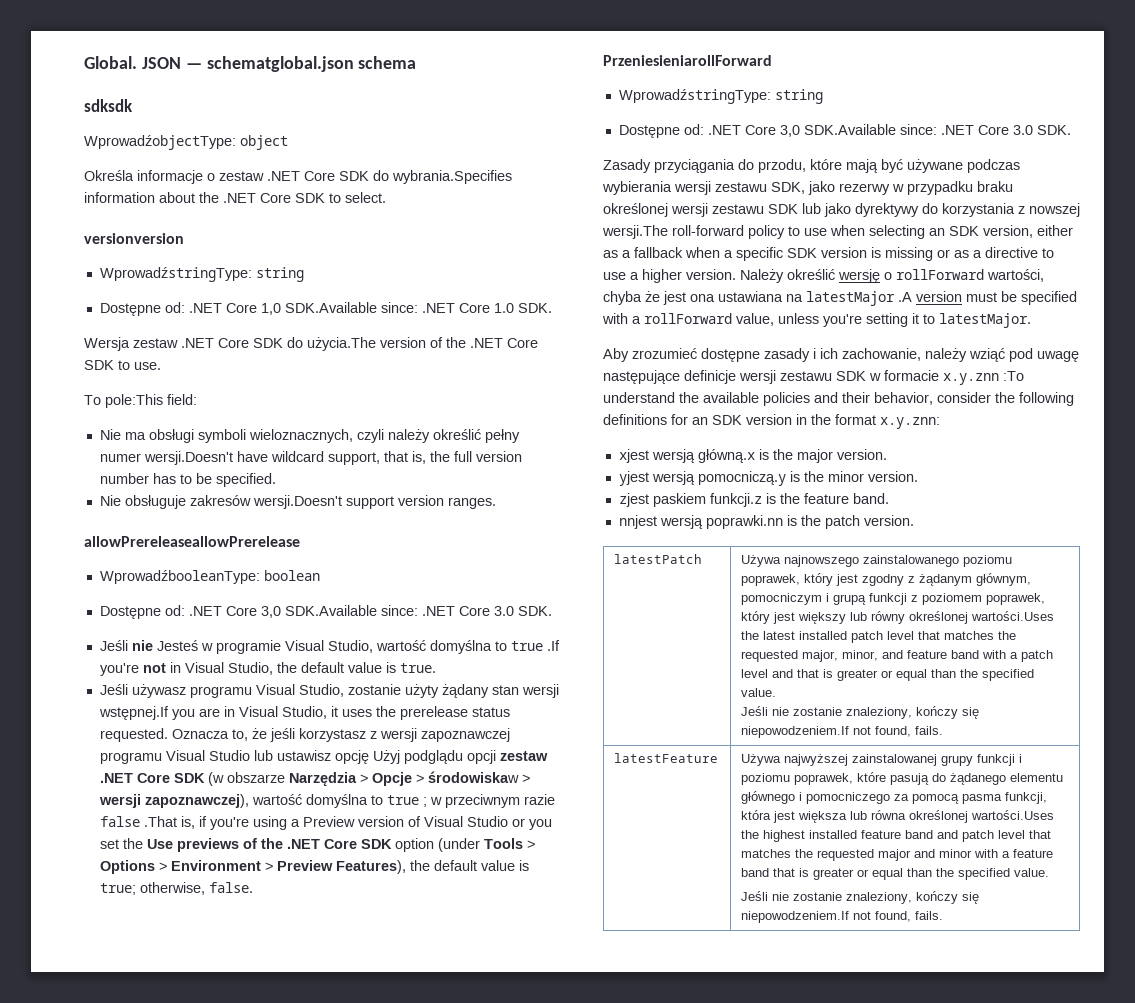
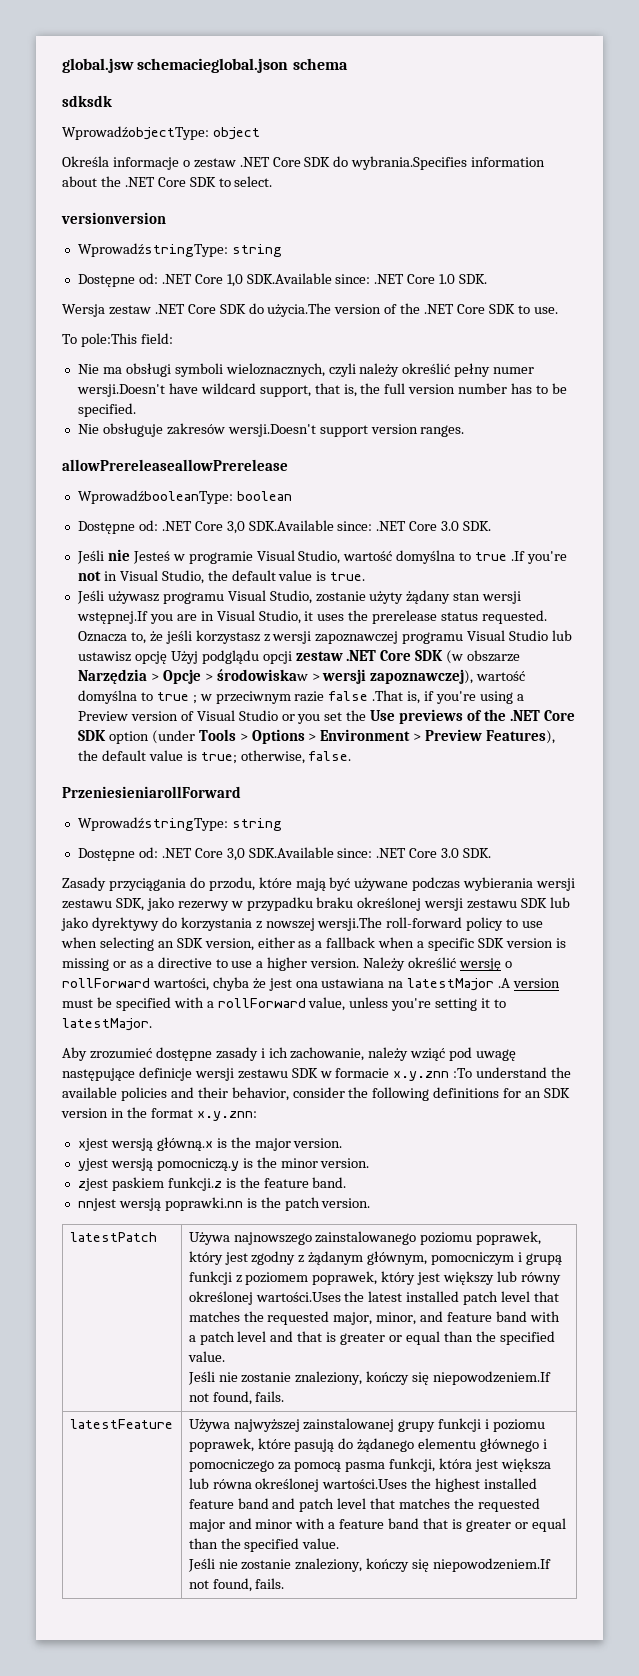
[84,56,354,72] Global. JSON — schematglobal.json -> [62,58,289,73] global.jsw schemacieglobal.json

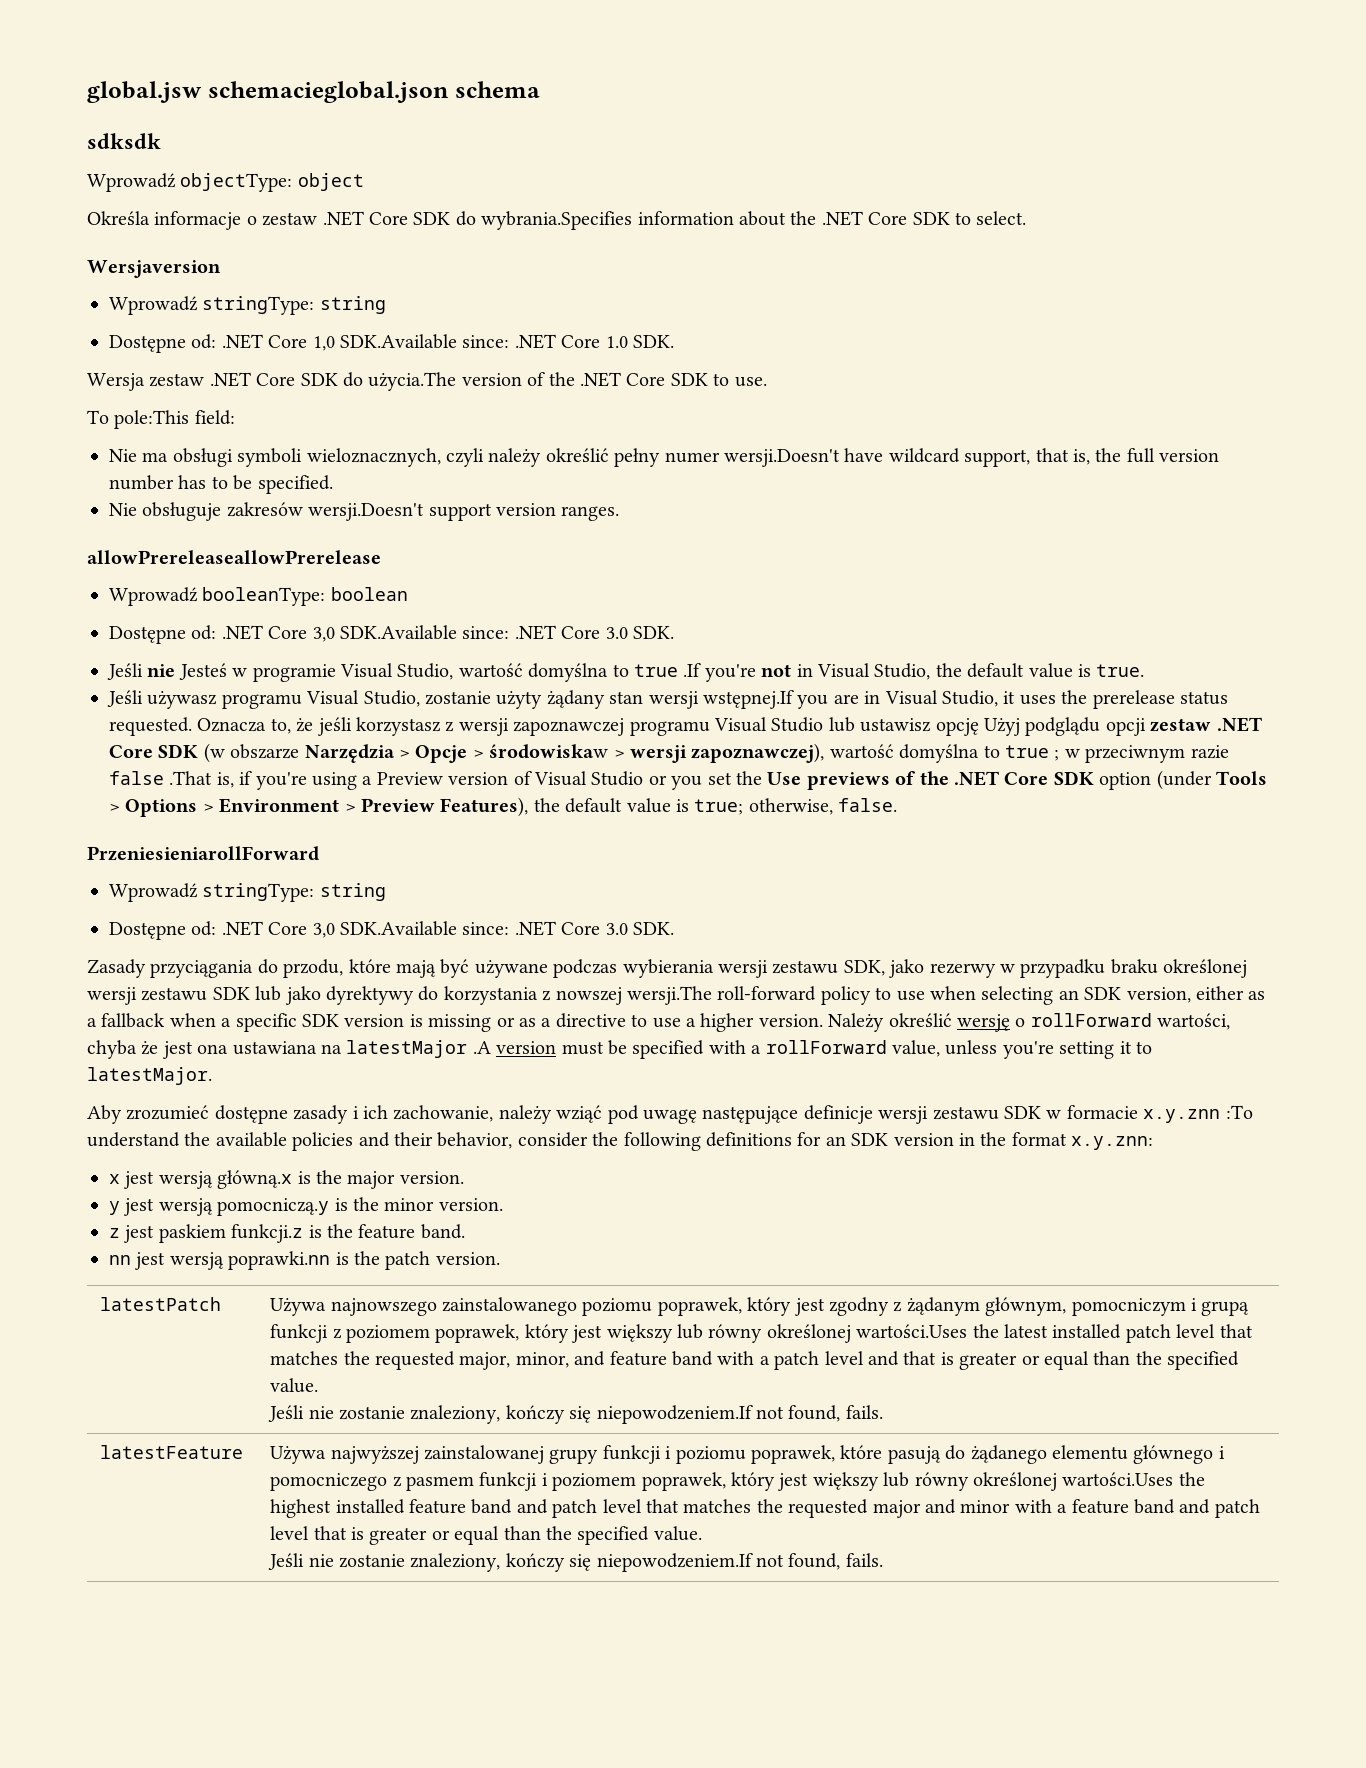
[62,126,209,140] WprowadźobjectType: -> [87,173,293,192] Wprowadź objectType:
[61,212,166,224] [77,243,228,257] versionversion // WprowadźstringType: -> [87,260,221,278] [109,296,315,315] Wersjaversion // Wprowadź stringType:
[77,490,233,504] WprowadźbooleanType: -> [109,587,326,606] Wprowadź booleanType:
[77,817,228,831] WprowadźstringType: -> [109,883,315,902] Wprowadź stringType:
[77,1138,108,1151] xjest -> [109,1171,155,1189] x jest
[77,1158,108,1171] yjest -> [109,1198,155,1216] y jest
[77,1178,108,1191] zjest -> [109,1225,155,1243] z jest
[77,1198,116,1211] nnjest -> [109,1252,166,1270] nn jest
[277,1458,551,1472] [188,1478,252,1489] za pomocą pasma funkcji, która jest większa lub równa -> [392,1472,969,1491] z pasmem funkcji i poziomem poprawek, który jest większy lub równy
(420, 1523) none -> [1179,1499,1260,1518] [270,1526,310,1540] and patch level

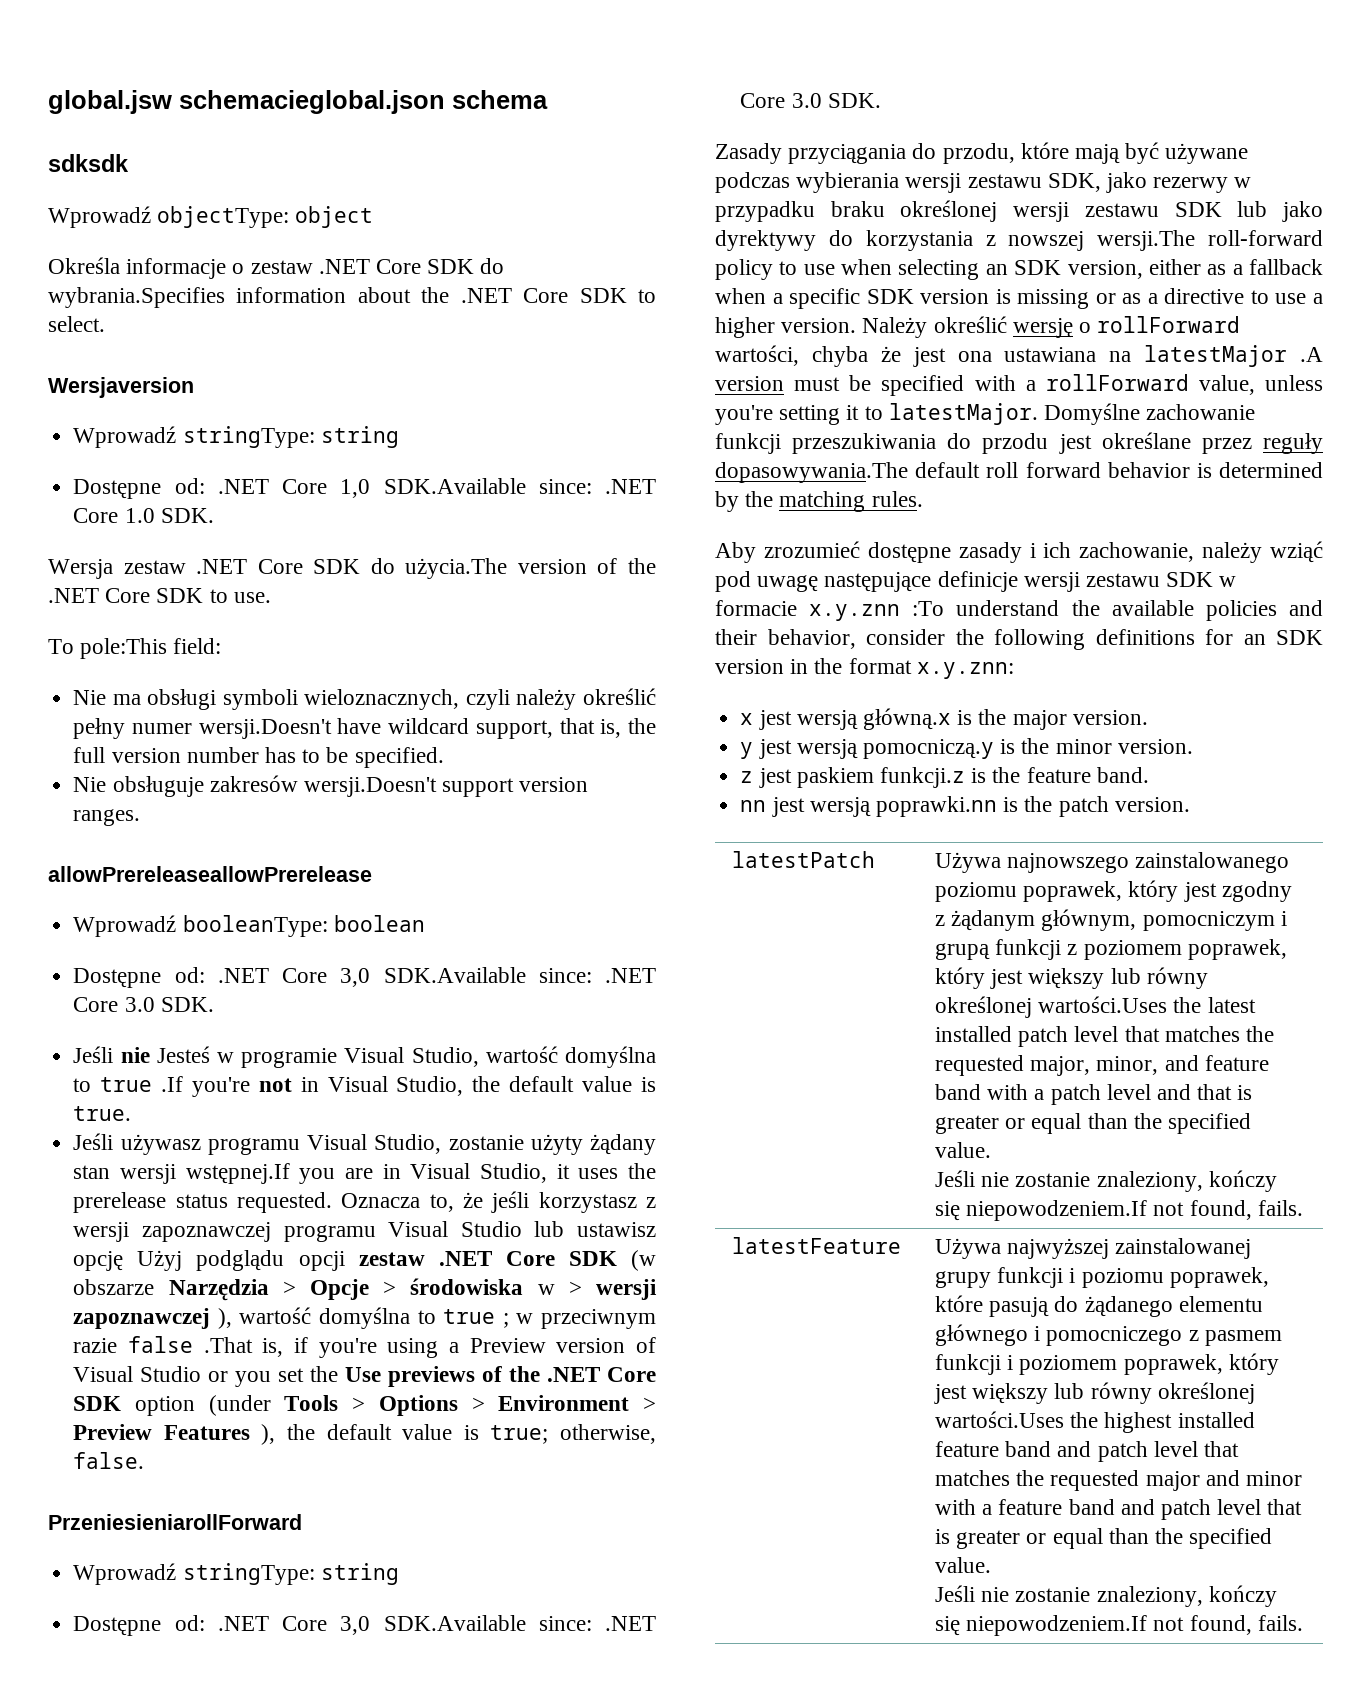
[489,743,825,763] środowiskaw > wersji zapoznawczej), -> [410,1278,657,1300] [73,1308,232,1329] środowiska w > wersji zapoznawczej ),
[440,797,529,817] Features), -> [163,1424,276,1445] Features ),
(212, 1076) none -> [1044,403,1256,425] [715,432,1323,454] [715,462,1323,483] [715,491,923,512] Domyślne zachowanie funkcji przeszukiwania do przodu jest określane przez reguły dopasowywania.The default roll forward behavior is determined by the matching rules.

